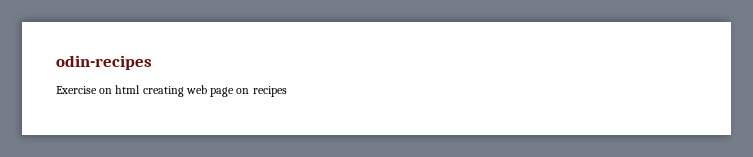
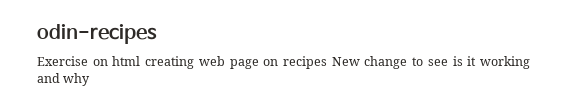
(287, 91) none -> [331,56,530,69] [37,73,91,86] New change to see is it working and why

